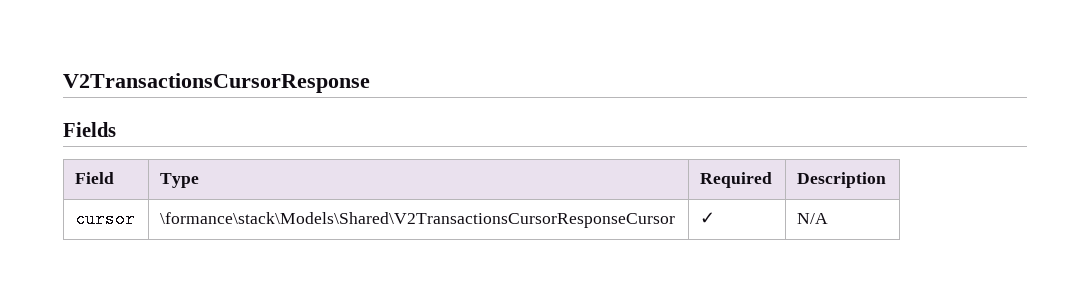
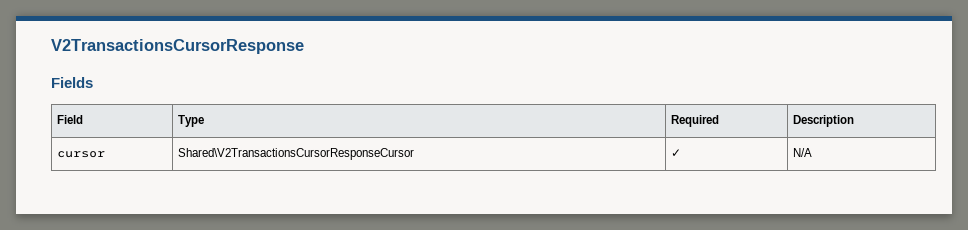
[160,212,676,228] \formance\stack\Models\Shared\V2TransactionsCursorResponseCursor -> [178,148,415,160] Shared\V2TransactionsCursorResponseCursor

